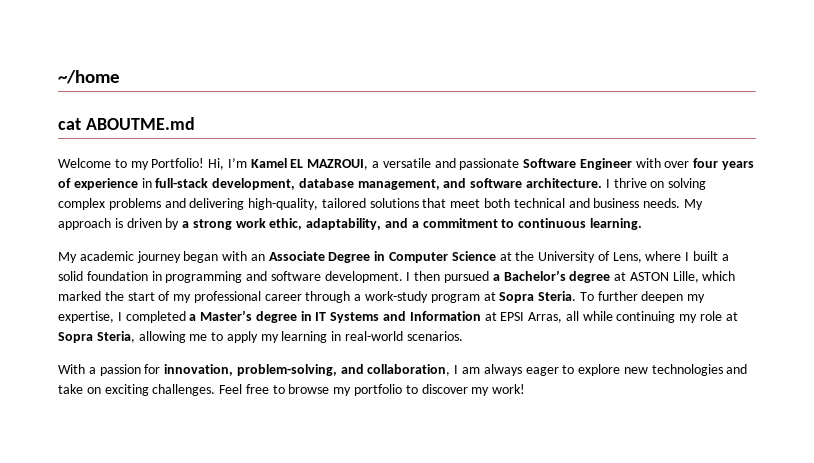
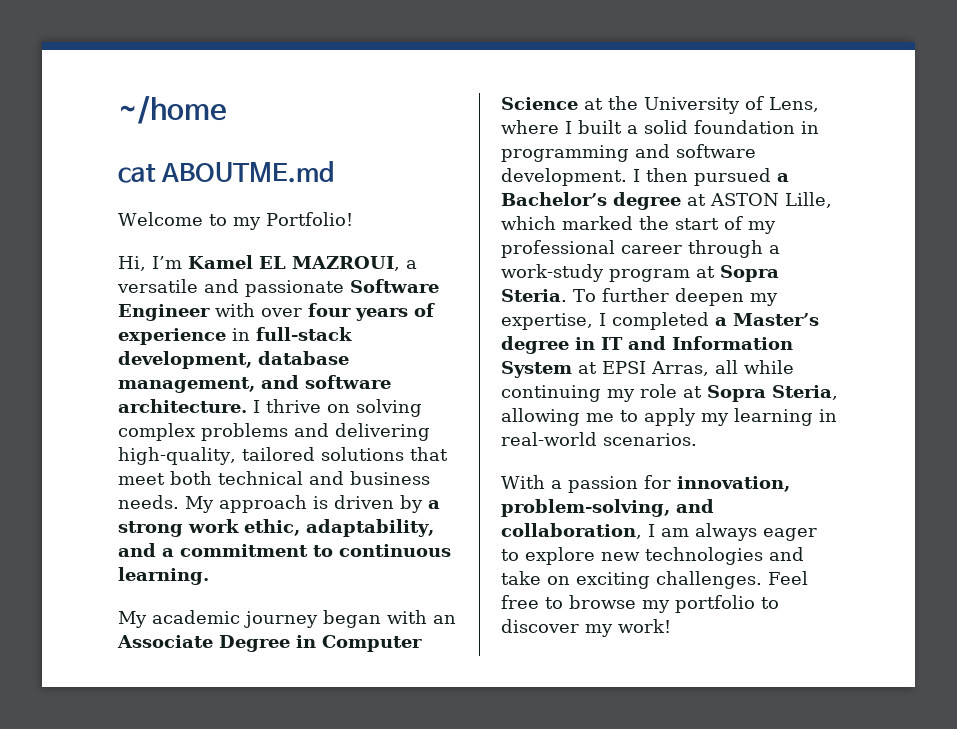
(205, 163) none -> (353, 219) //
[330,312,380,323] Systems -> (623, 343) none
(481, 316) none -> [501,361,572,378] System

